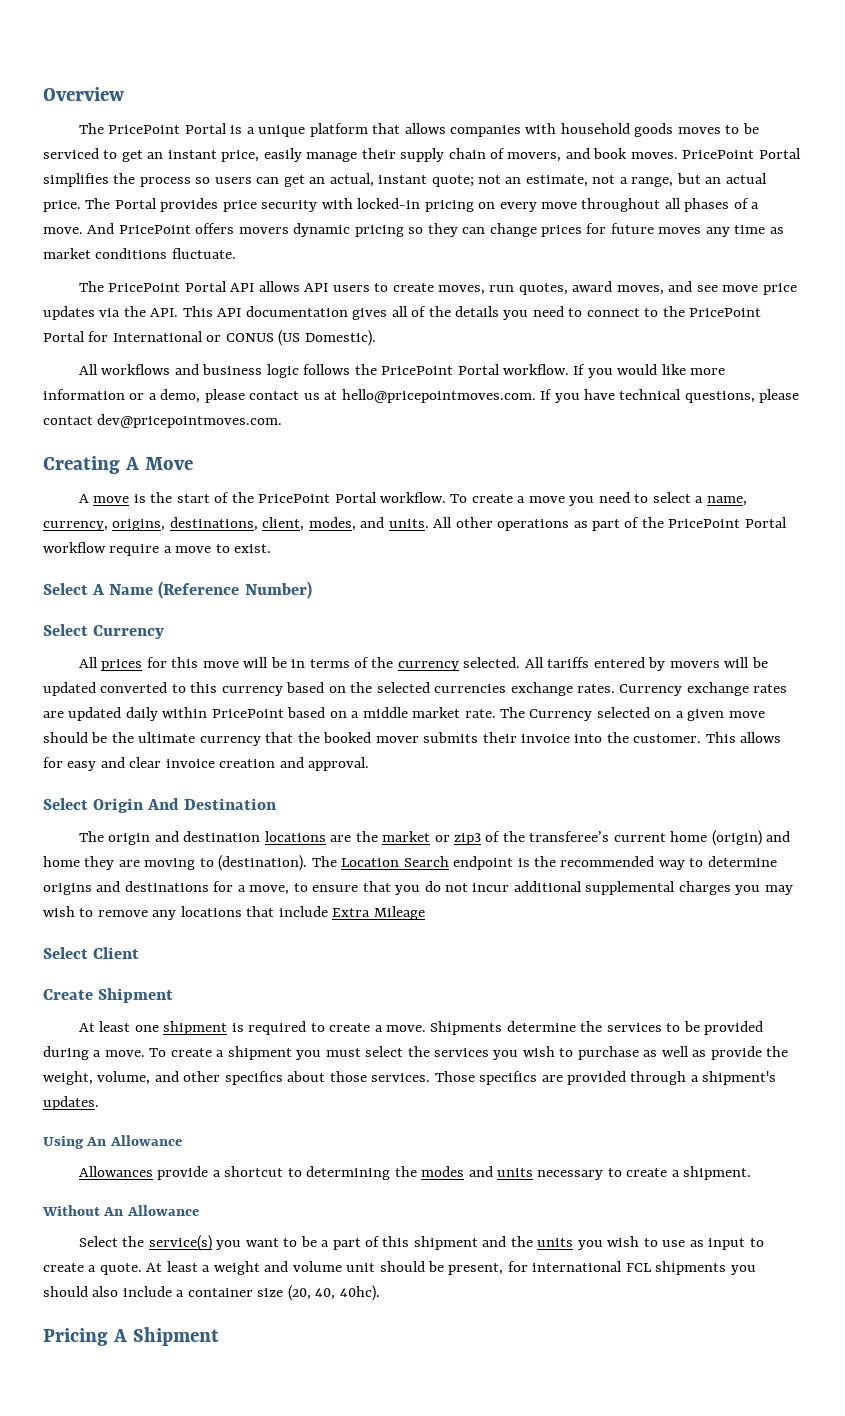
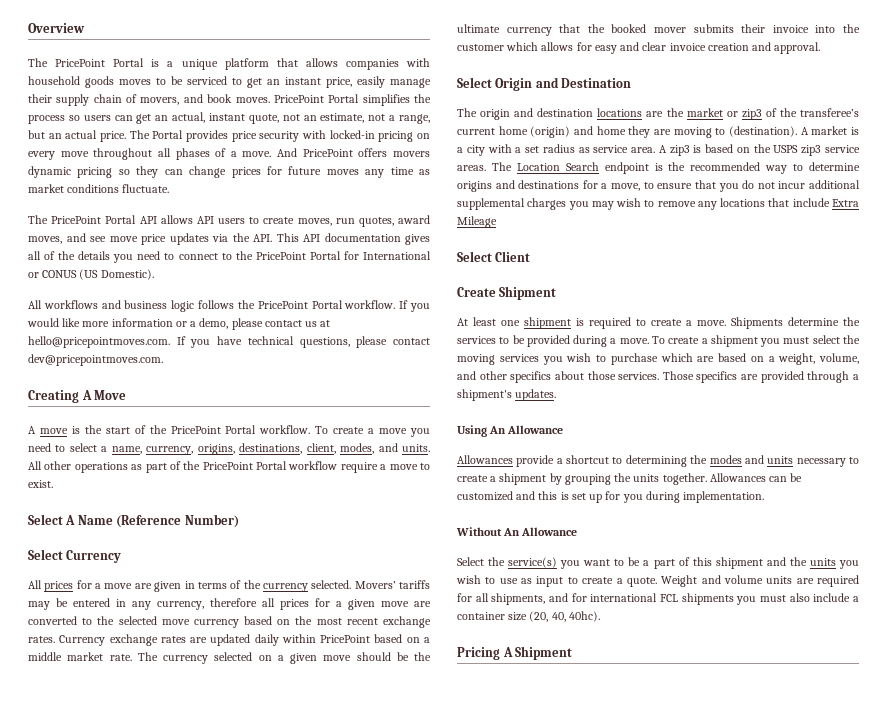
[431,175,474,187] quote; -> [248,114,279,124] quote,
[171,657,287,668] this move will be -> [95,581,182,592] a move are given
[524,657,768,671] [43,682,218,696] All tariffs entered by movers will be updated converted to this -> [354,580,430,589] [28,598,431,610] [28,616,190,625] Movers’ tariffs may be entered in any currency, therefore all prices for a given move are converted to the selected move
[376,682,507,693] selected currencies -> [316,618,378,625] most recent
[529,709,593,721] Currency -> [163,655,208,664] currency
[633,732,736,743] customer. This -> [457,42,539,51] customer which
[147,798,180,810] And -> [535,77,559,88] and
(308, 863) none -> [800,126,859,135] [457,144,860,156] [457,165,486,171] A market is a city with a set radius as service area. A zip3 is based on the USPS zip3 service areas.
(430, 1051) none -> [457,354,495,365] moving
[643,1046,789,1060] as well as provide the -> [660,353,775,362] which are based on a
[683,1166,752,1180] shipment. -> [499,473,803,485] [457,491,765,503] shipment by grouping the units together. Allowances can be customized and this is set up for you during implementation.
[146,1261,504,1275] At least a weight and volume unit should be present, -> [661,575,859,587] [457,593,568,605] Weight and volume units are required for all shipments, and
[43,1286,88,1297] should -> [760,595,786,602] must

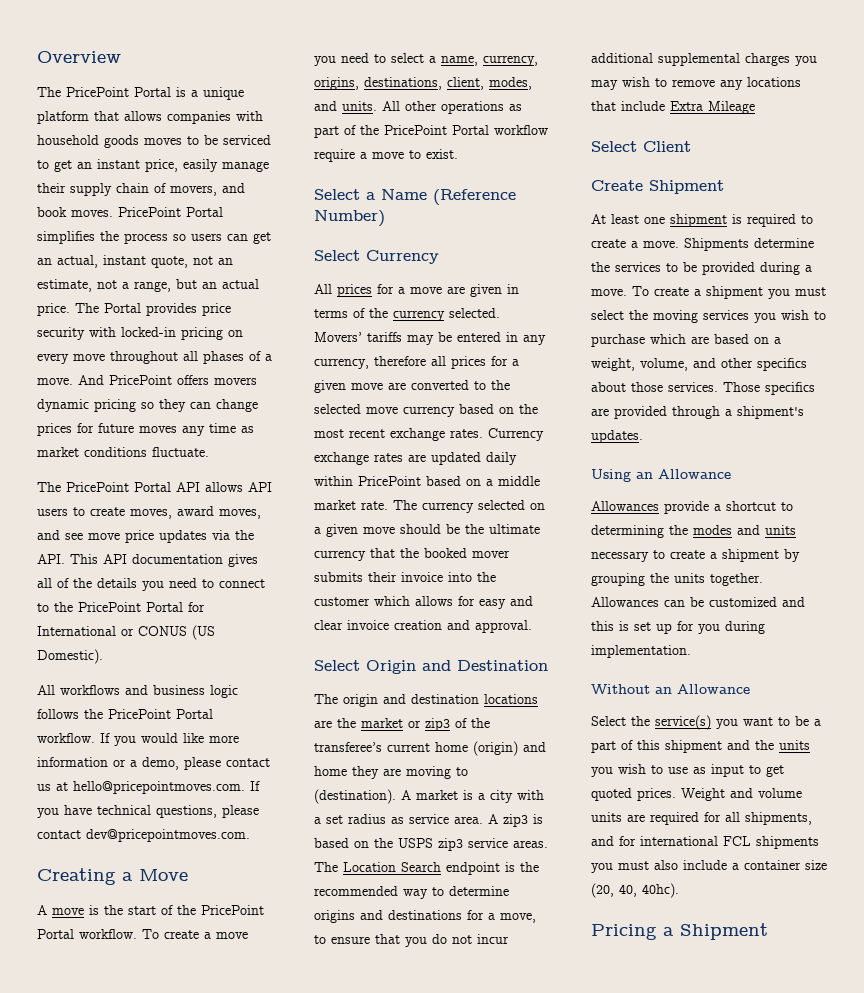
[335,217,394,227] run quotes, -> (172, 514) none
[81,390,92,400] A -> [122,872,133,881] a
[65,515,76,525] A -> [366,192,375,200] a
[489,426,507,434] An -> [636,472,653,479] an
[503,528,521,536] An -> [655,687,672,694] an
[582,577,657,587] create a quote. -> [766,765,784,777] [591,788,676,801] get quoted prices.
[502,647,513,657] A -> [663,927,674,936] a

